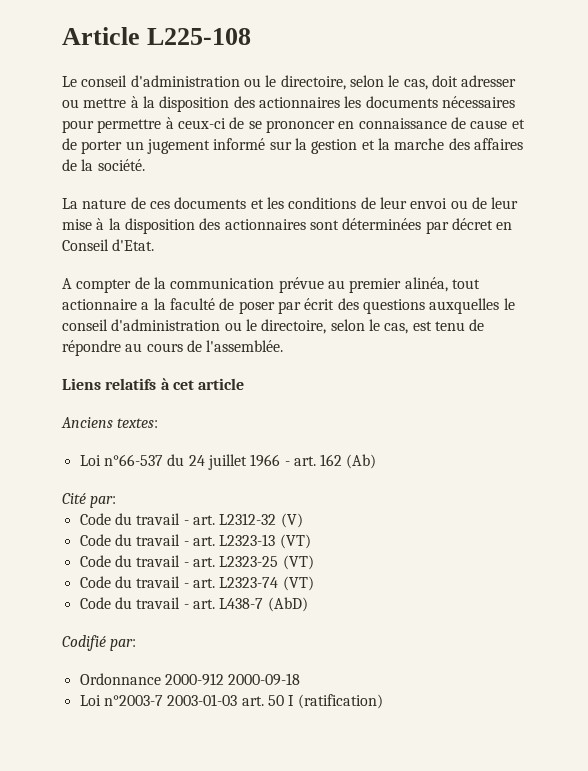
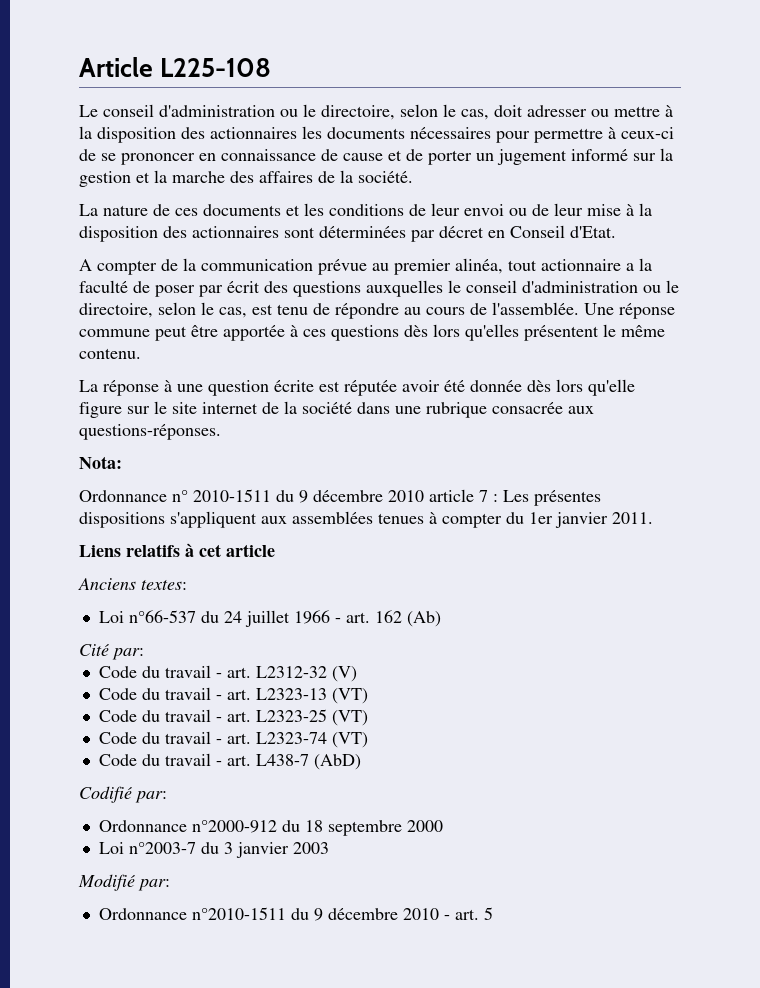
(284, 346) none -> [584,303,675,319] [79,324,665,341] [79,348,141,359] [79,379,635,396] [79,401,594,418] [79,424,221,440] [79,456,122,469] [79,489,601,506] [79,511,653,528] Une réponse commune peut être apportée à ces questions dès lors qu'elles présentent le même contenu. // La réponse à une question écrite est réputée avoir été donnée dès lors qu'elle figure sur le site internet de la société dans une rubrique consacrée aux questions-réponses. // Nota: // Ordonnance n° 2010-1511 du 9 décembre 2010 article 7 : Les présentes dispositions s'appliquent aux assemblées tenues à compter du 1er janvier 2011.
[164,673,301,686] [79,694,383,709] 2000-912 2000-09-18 // Loi n°2003-7 2003-01-03 art. 50 I (ratification) -> [191,820,443,836] [98,842,329,858] [78,874,170,891] [98,907,493,921] n°2000-912 du 18 septembre 2000 // Loi n°2003-7 du 3 janvier 2003 // Modifié par: // Ordonnance n°2010-1511 du 9 décembre 2010 - art. 5

